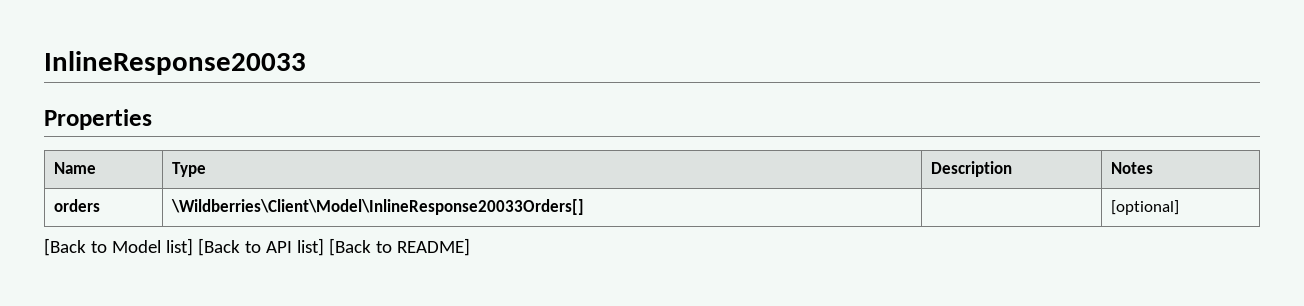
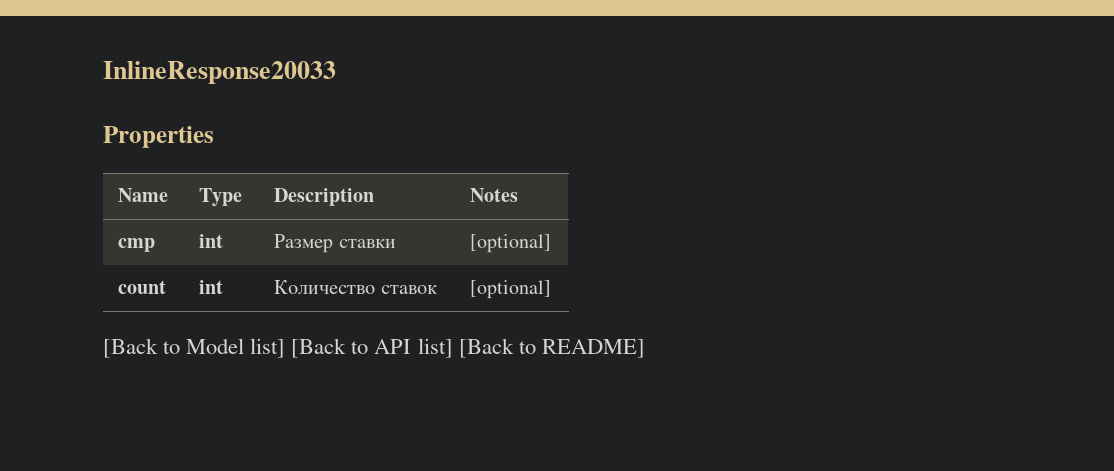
[54,199,101,212] [171,199,585,215] orders | \Wildberries\Client\Model\InlineResponse20033Orders[] | -> [118,238,156,252] [199,234,224,248] [274,234,396,253] [470,234,552,253] [118,280,167,294] [199,280,224,294] [274,280,437,294] cmp | int | Размер ставки | [optional] // count | int | Количество ставок

